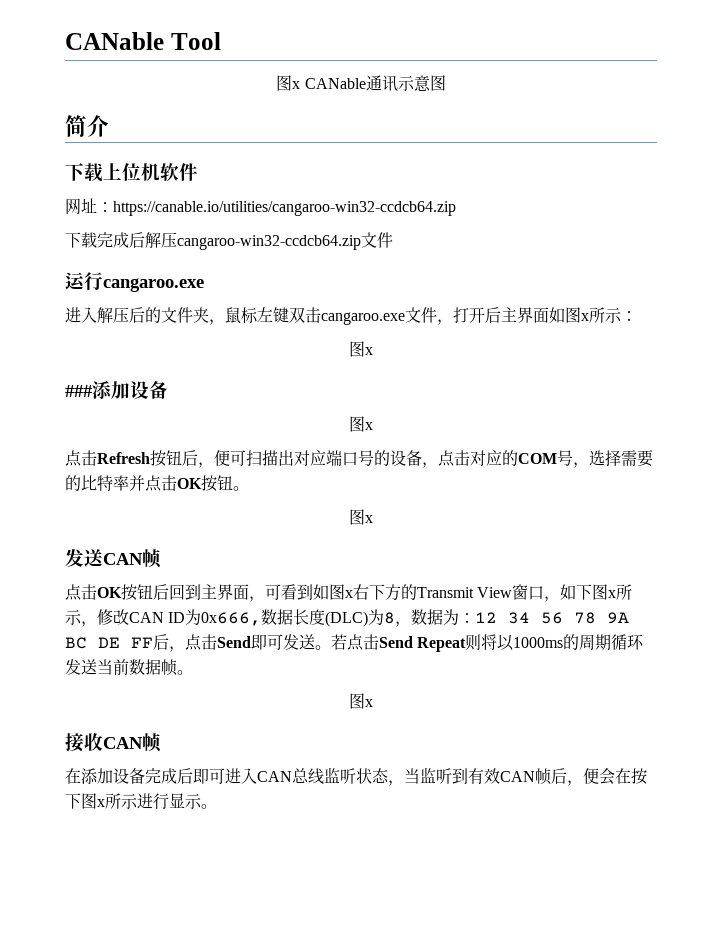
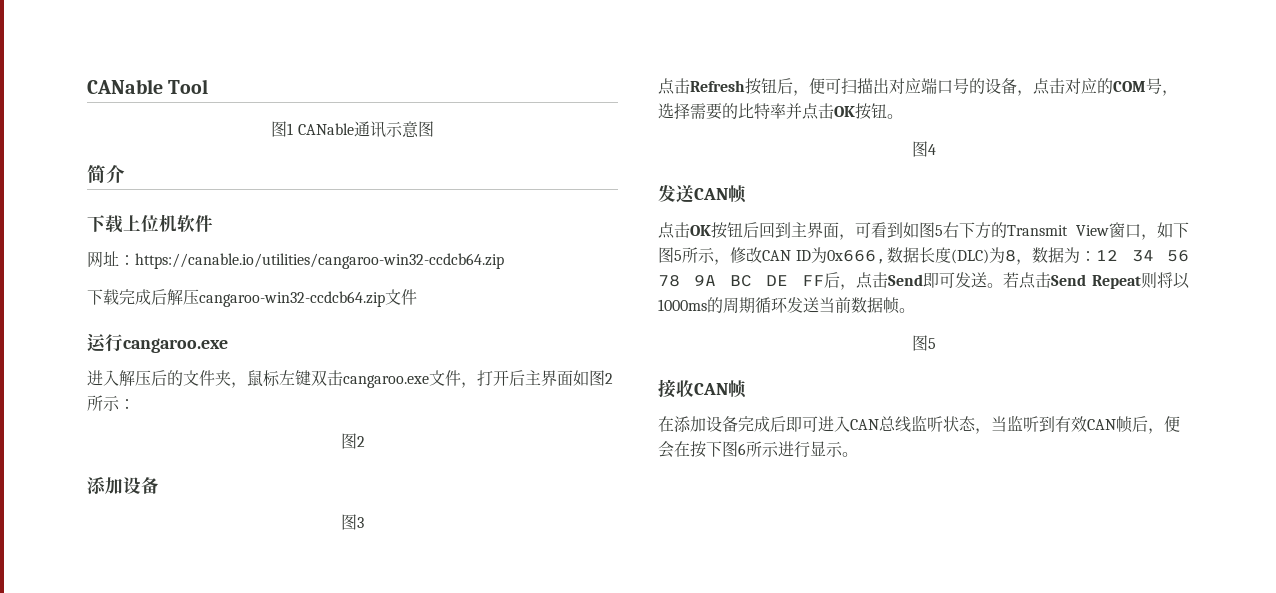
[292,81,301,89] x -> [287,123,294,135] 1
[581,313,589,321] x -> [605,373,613,384] 2
[365,347,373,355] [65,385,92,397] x // ### -> [356,436,365,447] 2 //
[365,422,373,430] x -> [357,517,364,528] 3
[365,515,373,523] x -> [927,144,936,155] 4
[345,590,353,598] x -> [935,225,943,236] 5
[608,590,617,598] x -> [674,250,682,261] 5
[365,699,373,707] x -> [927,338,936,349] 5
[97,799,105,807] x -> [738,443,746,455] 6

